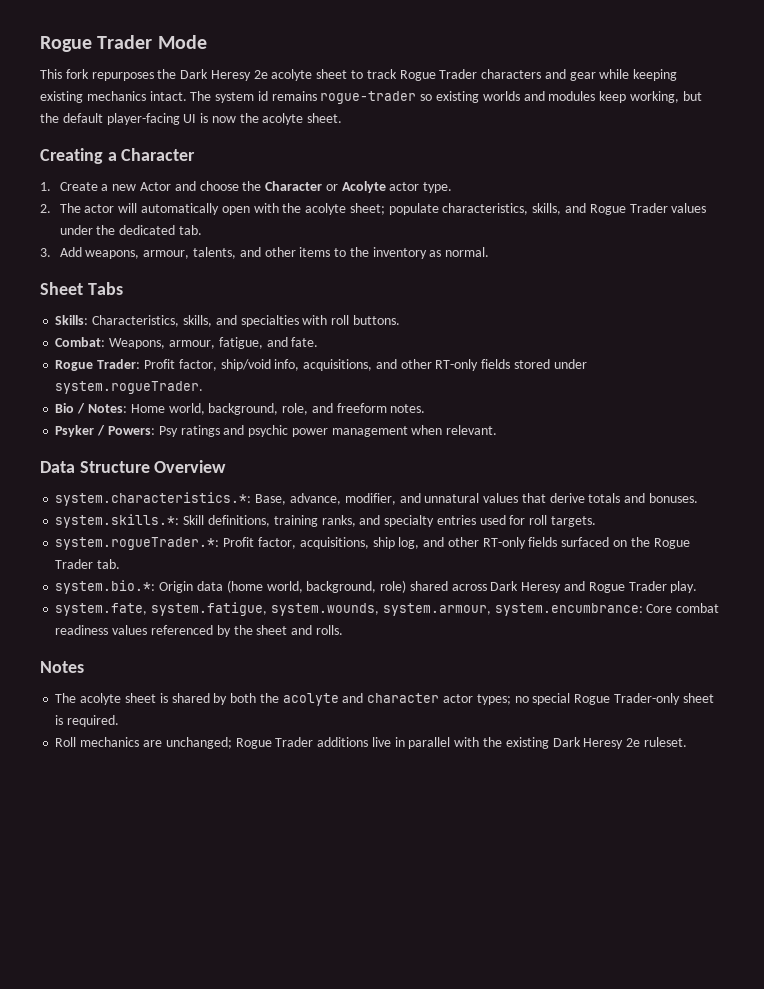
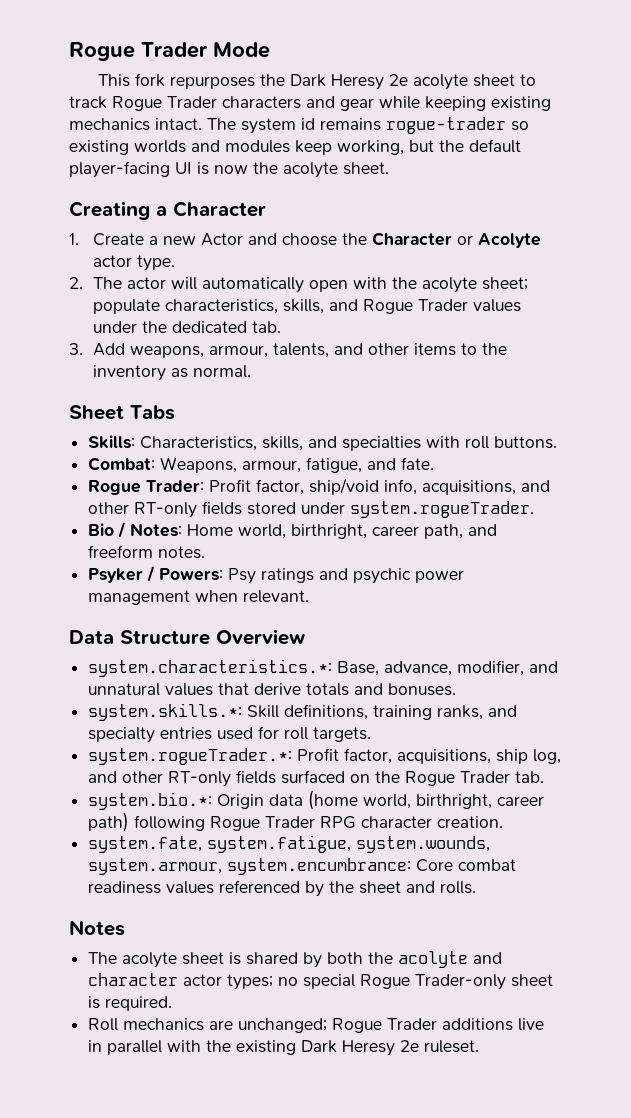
[208,403,309,415] background, role, -> [291,524,464,539] birthright, career path,
[306,580,698,593] background, role) shared across Dark Heresy and Rogue Trader play. -> [416,794,545,809] [88,812,504,832] birthright, career path) following Rogue Trader RPG character creation.

